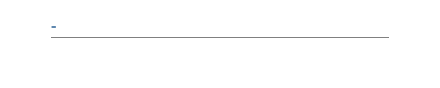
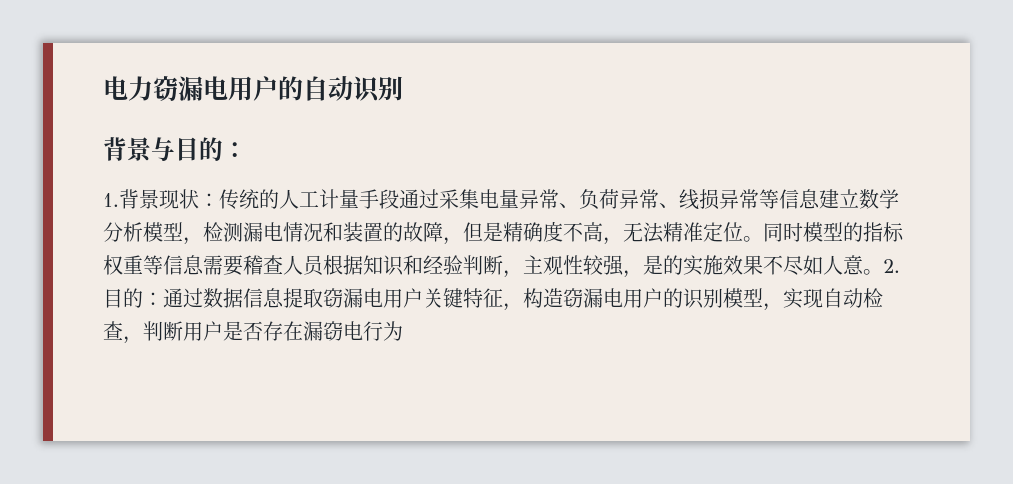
[51,26,56,31] - -> [103,76,403,103] [103,137,247,162] [103,189,899,210] [103,221,904,245] [103,255,900,278] [103,288,883,311] [103,321,403,344] 电力窃漏电用户的自动识别 // 背景与目的： // 1.背景现状：传统的人工计量手段通过采集电量异常、负荷异常、线损异常等信息建立数学分析模型，检测漏电情况和装置的故障，但是精确度不高，无法精准定位。同时模型的指标权重等信息需要稽查人员根据知识和经验判断，主观性较强，是的实施效果不尽如人意。2.目的：通过数据信息提取窃漏电用户关键特征，构造窃漏电用户的识别模型，实现自动检查，判断用户是否存在漏窃电行为

